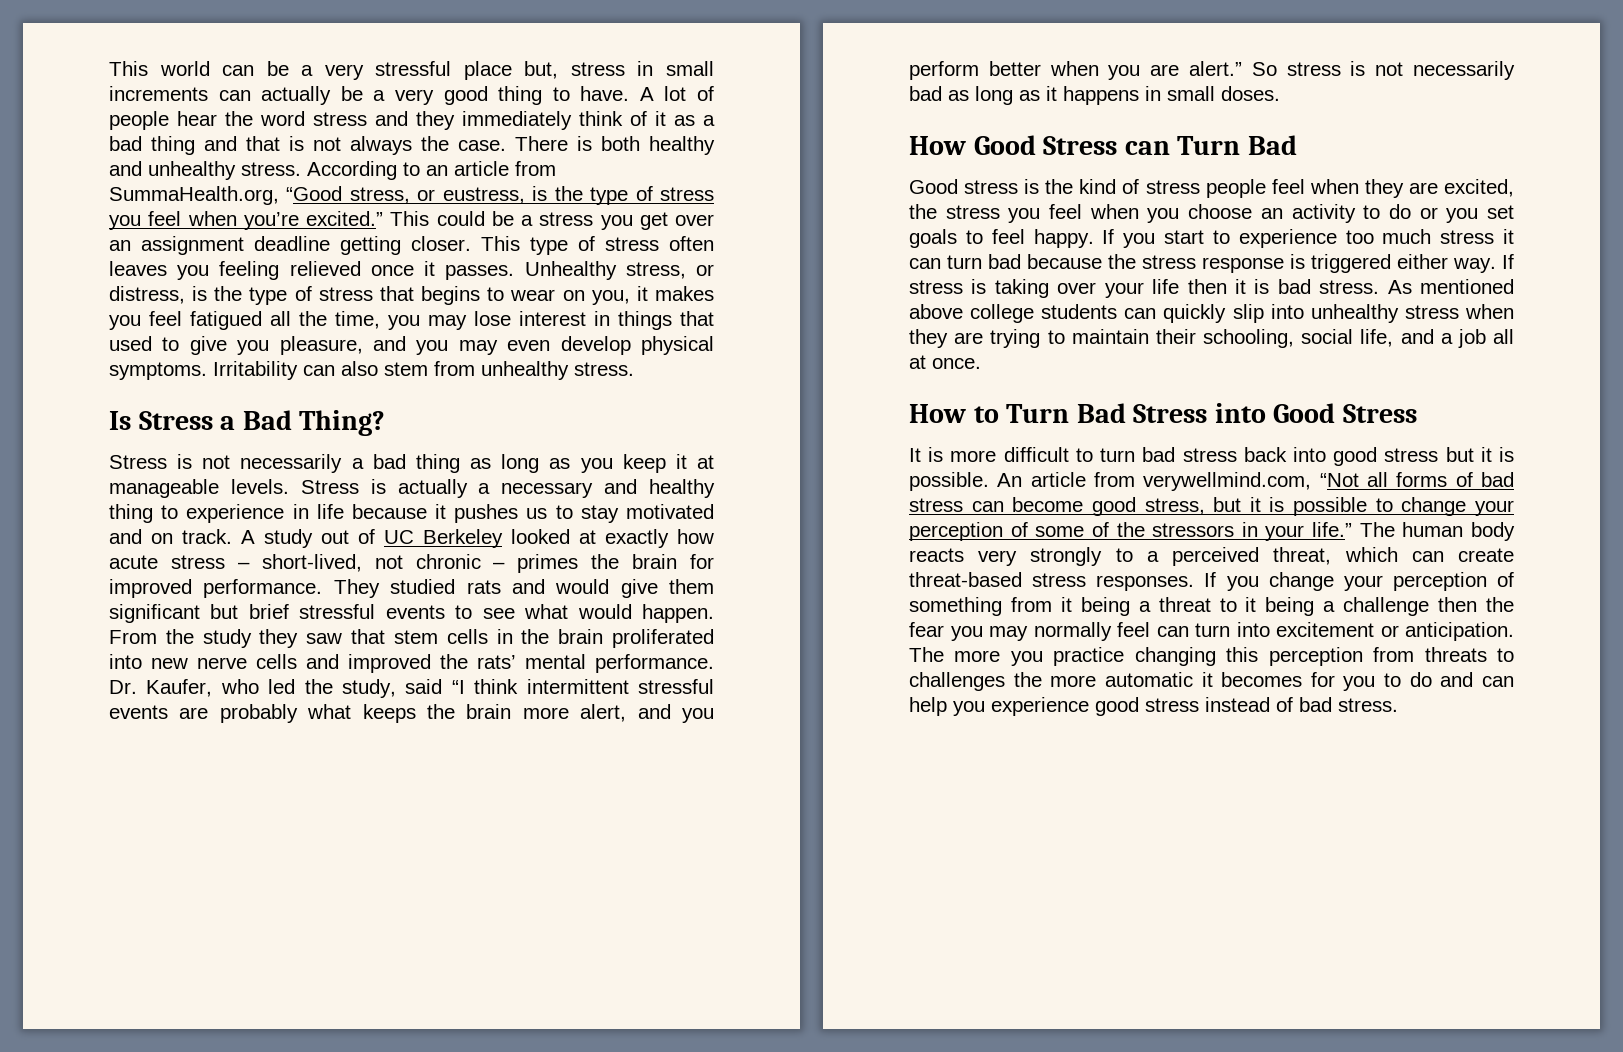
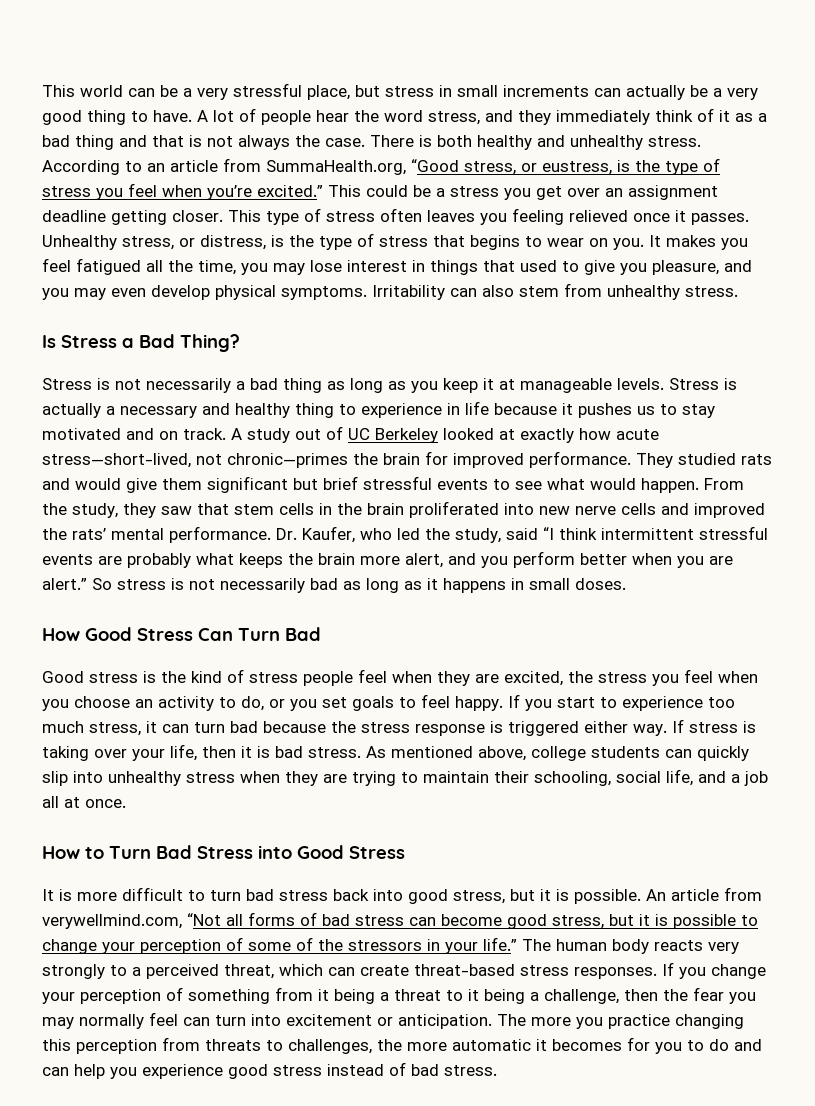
[463,61,559,80] place but, -> [307,85,380,100] place, but
[313,112,367,126] stress -> [428,111,480,125] stress,
[591,286,648,305] you, it -> [613,235,661,250] you. It
[170,554,579,573] stress – short-lived, not chronic – primes -> [42,453,348,468] stress—short-lived, not chronic—primes
[202,629,252,648] study -> [72,503,118,518] study,
[1124,141,1170,155] can -> [198,628,233,641] Can
[1388,204,1411,219] do -> [241,696,264,711] do,
[1440,230,1495,244] stress -> [89,722,141,736] stress,
[1152,279,1180,294] life -> [170,744,197,761] life,
[909,304,963,319] above -> [478,746,526,761] above,
[1384,448,1439,462] stress -> [453,890,505,904] stress,
[1343,597,1430,616] challenge -> [544,989,619,1004] challenge,
[909,672,1005,691] challenges -> [288,1039,372,1054] challenges,

